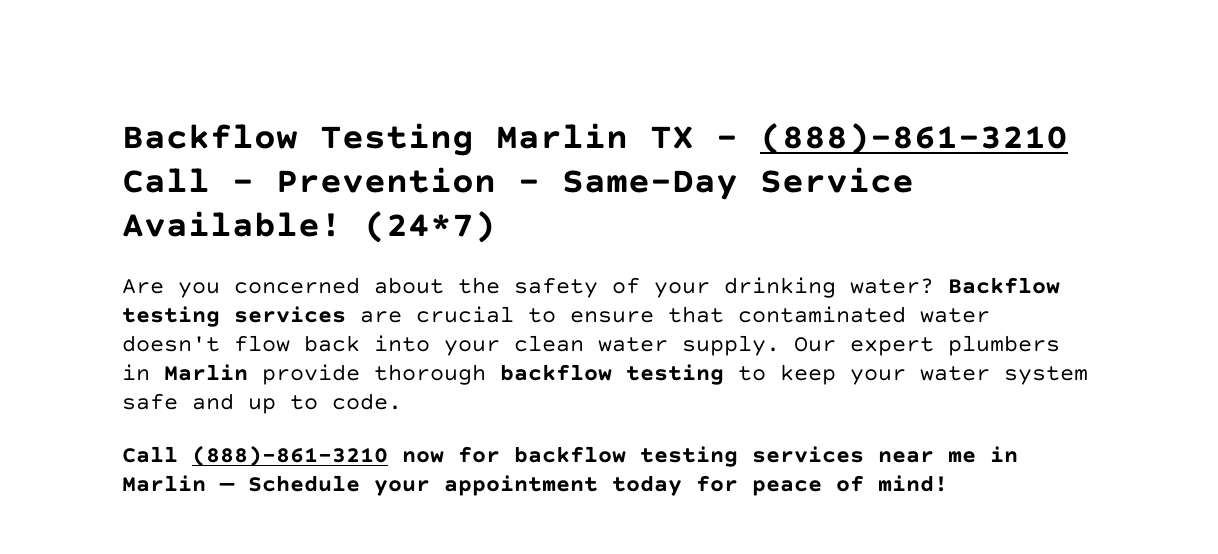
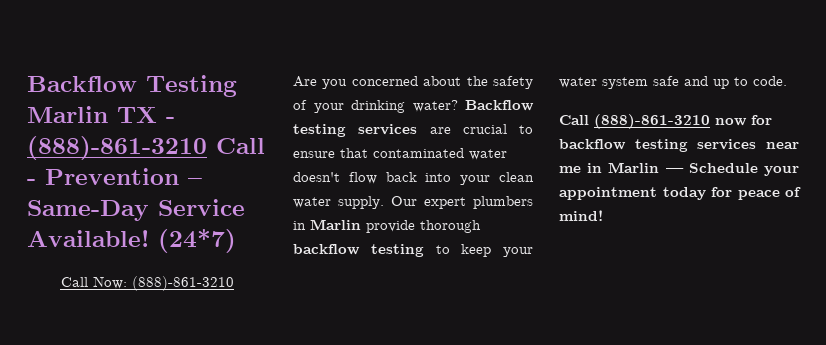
(496, 227) none -> [60,276,234,291] // Call Now: (888)-861-3210

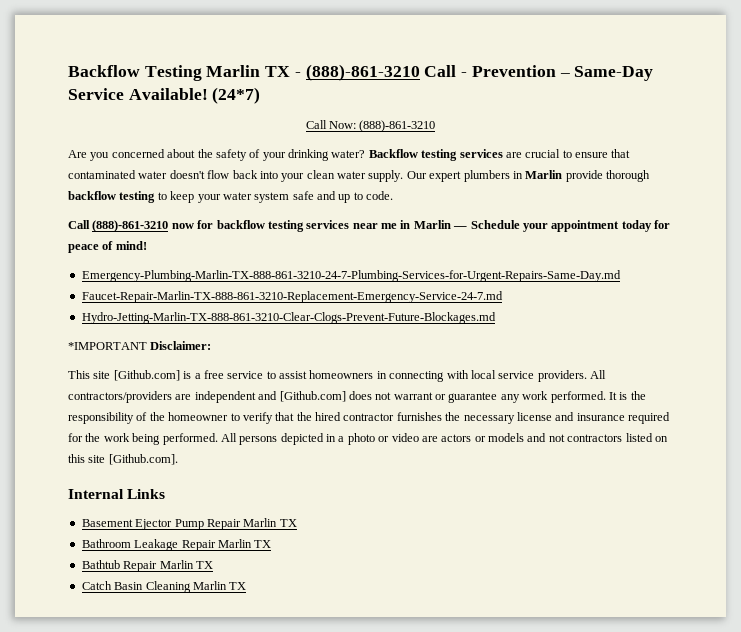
(603, 215) none -> [81,270,621,282] [81,291,503,303] [81,312,496,324] [68,341,212,350] [68,370,606,382] [68,391,646,403] [68,412,670,424] [68,433,668,445] [68,454,178,465] [68,489,166,499] [81,518,297,530] [81,539,272,551] [81,560,213,572] [81,581,247,593] // Emergency-Plumbing-Marlin-TX-888-861-3210-24-7-Plumbing-Services-for-Urgent-Repairs-Same-Day.md // Faucet-Repair-Marlin-TX-888-861-3210-Replacement-Emergency-Service-24-7.md // Hydro-Jetting-Marlin-TX-888-861-3210-Clear-Clogs-Prevent-Future-Blockages.md // *IMPORTANT Disclaimer: // This site [Github.com] is a free service to assist homeowners in connecting with local service providers. All contractors/providers are independent and [Github.com] does not warrant or guarantee any work performed. It is the responsibility of the homeowner to verify that the hired contractor furnishes the necessary license and insurance required for the work being performed. All persons depicted in a photo or video are actors or models and not contractors listed on this site [Github.com]. // Internal Links // Basement Ejector Pump Repair Marlin TX // Bathroom Leakage Repair Marlin TX // Bathtub Repair Marlin TX // Catch Basin Cleaning Marlin TX

